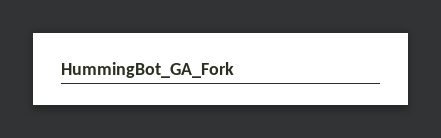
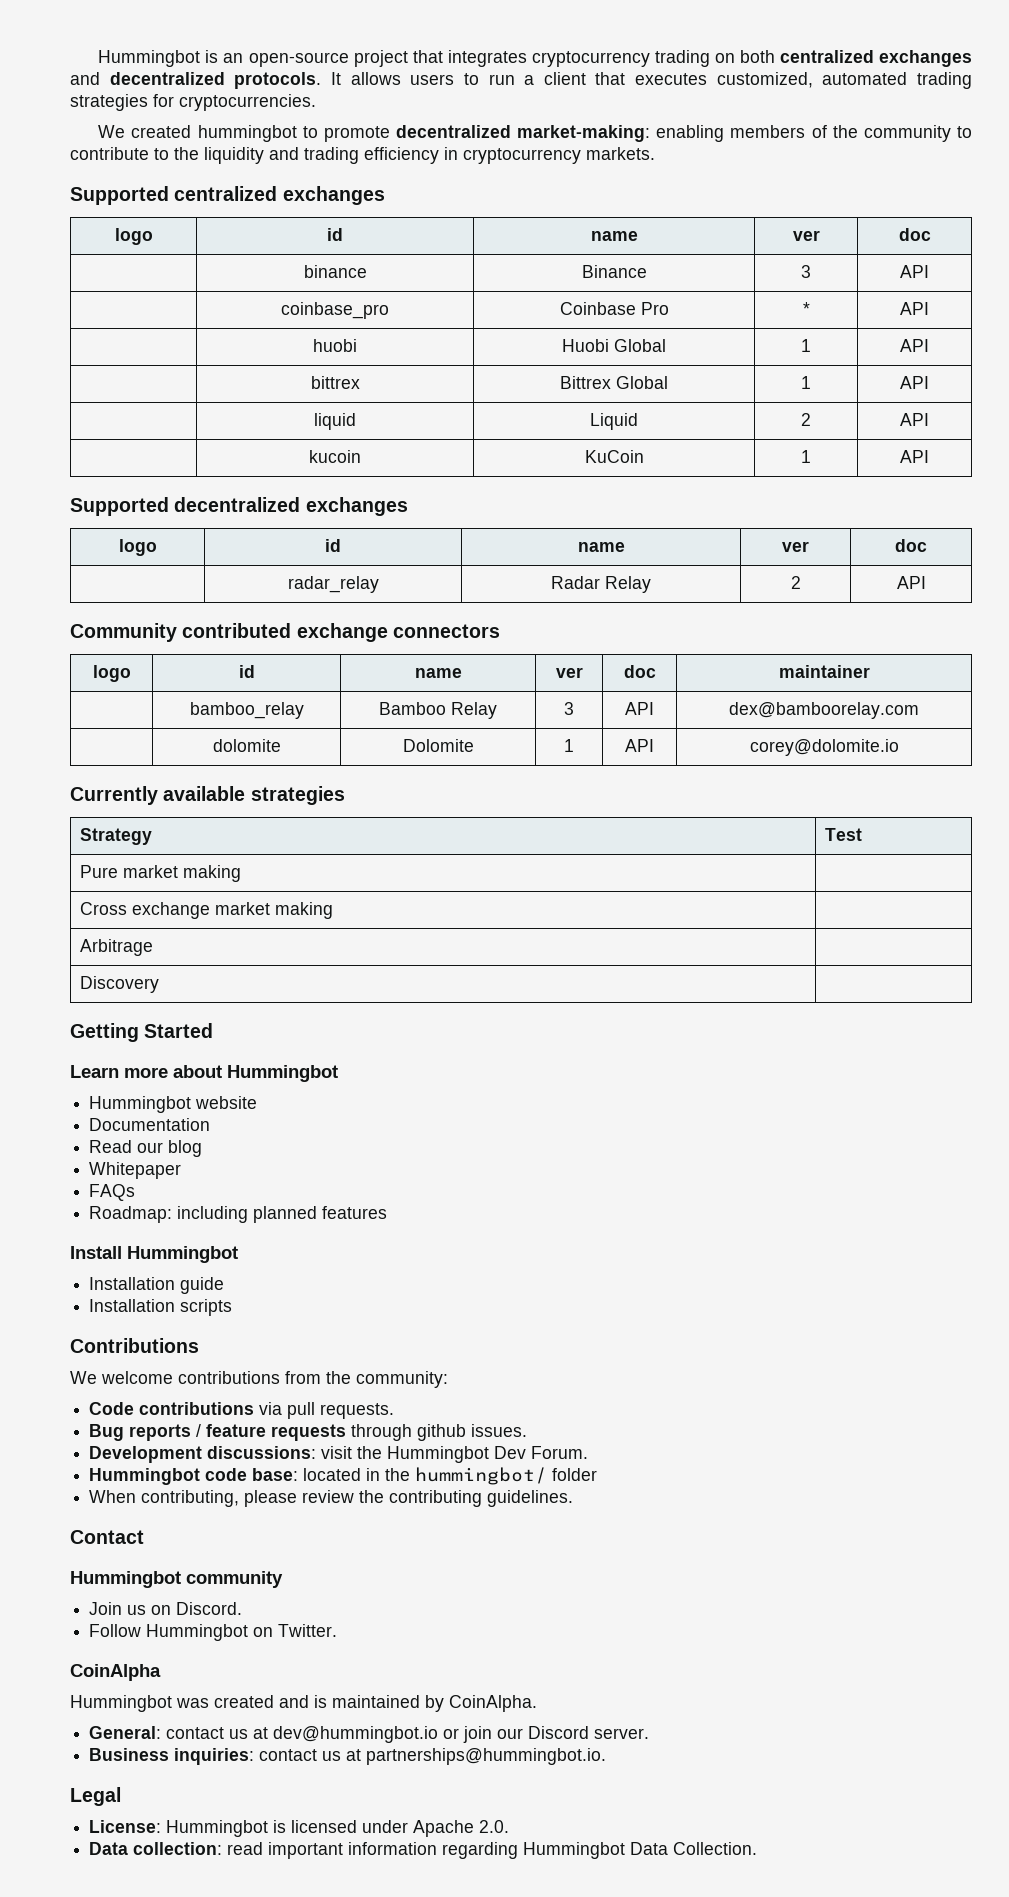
[61,62,234,78] HummingBot_GA_Fork -> [98,50,972,67] [70,72,972,89] [70,94,316,111] [98,125,973,142] [70,147,655,164] [70,186,385,205] [114,228,153,245] [327,228,343,241] [590,231,638,241] [792,230,820,241] [898,228,931,241] [303,265,367,278] [581,265,647,278] [801,265,811,278] [900,265,929,278] [281,302,389,319] [559,302,669,315] [802,302,810,315] [900,302,929,315] [313,339,357,352] [562,339,666,352] [801,339,811,352] [900,339,929,352] [310,376,360,389] [560,376,668,389] [801,376,811,389] [900,376,929,389] [314,413,356,430] [590,413,638,430] [801,413,811,426] [900,413,929,426] [309,450,361,463] [584,450,644,463] [801,450,811,463] [900,450,929,463] [70,497,408,516] [118,539,157,556] [325,539,341,552] [577,542,625,552] [782,541,809,552] [895,539,927,552] [287,576,379,593] [551,576,651,593] [790,576,801,589] [896,576,926,589] [70,623,500,642] [92,665,131,682] [238,665,255,678] [414,668,462,678] [555,667,583,678] [623,665,656,678] [778,665,870,678] [189,702,304,719] [379,702,497,719] [564,702,574,715] [625,702,654,715] [729,702,919,719] [212,739,281,752] [402,739,474,752] [564,739,574,752] [625,739,654,752] [749,739,899,756] [70,786,345,805] [79,828,152,845] [824,828,862,841] [79,865,241,882] [79,902,333,919] [79,939,153,956] [79,976,159,993] [70,1023,214,1042] [70,1065,338,1082] [89,1096,258,1113] [89,1118,211,1131] [89,1140,203,1157] [89,1162,182,1179] [89,1184,136,1201] [89,1206,388,1223] [70,1246,238,1263] [89,1277,225,1294] [89,1299,233,1316] [70,1338,199,1353] [70,1371,448,1388] [89,1402,395,1419] [89,1424,528,1441] [89,1446,589,1463] [89,1467,598,1485] [89,1490,574,1507] [70,1530,144,1544] [70,1571,283,1588] [89,1602,243,1615] [89,1624,338,1641] [70,1664,161,1681] [70,1695,537,1712] [89,1726,650,1743] [89,1748,607,1765] [70,1787,121,1806] [89,1820,510,1837] [89,1842,758,1859] Hummingbot is an open-source project that integrates cryptocurrency trading on both centralized exchanges and decentralized protocols. It allows users to run a client that executes customized, automated trading strategies for cryptocurrencies. // We created hummingbot to promote decentralized market-making: enabling members of the community to contribute to the liquidity and trading efficiency in cryptocurrency markets. // Supported centralized exchanges // logo | id | name | ver | doc // | binance | Binance | 3 | API // | coinbase_pro | Coinbase Pro | * | API // | huobi | Huobi Global | 1 | API // | bittrex | Bittrex Global | 1 | API // | liquid | Liquid | 2 | API // | kucoin | KuCoin | 1 | API // Supported decentralized exchanges // logo | id | name | ver | doc // | radar_relay | Radar Relay | 2 | API // Community contributed exchange connectors // logo | id | name | ver | doc | maintainer // | bamboo_relay | Bamboo Relay | 3 | API | dex@bamboorelay.com // | dolomite | Dolomite | 1 | API | corey@dolomite.io // Currently available strategies // Strategy | Test // Pure market making | // Cross exchange market making | // Arbitrage | // Discovery | // Getting Started // Learn more about Hummingbot // Hummingbot website // Documentation // Read our blog // Whitepaper // FAQs // Roadmap: including planned features // Install Hummingbot // Installation guide // Installation scripts // Contributions // We welcome contributions from the community: // Code contributions via pull requests. // Bug reports / feature requests through github issues. // Development discussions: visit the Hummingbot Dev Forum. // Hummingbot code base: located in the hummingbot/ folder // When contributing, please review the contributing guidelines. // Contact // Hummingbot community // Join us on Discord. // Follow Hummingbot on Twitter. // CoinAlpha // Hummingbot was created and is maintained by CoinAlpha. // General: contact us at dev@hummingbot.io or join our Discord server. // Business inquiries: contact us at partnerships@hummingbot.io. // Legal // License: Hummingbot is licensed under Apache 2.0. // Data collection: read important information regarding Hummingbot Data Collection.

